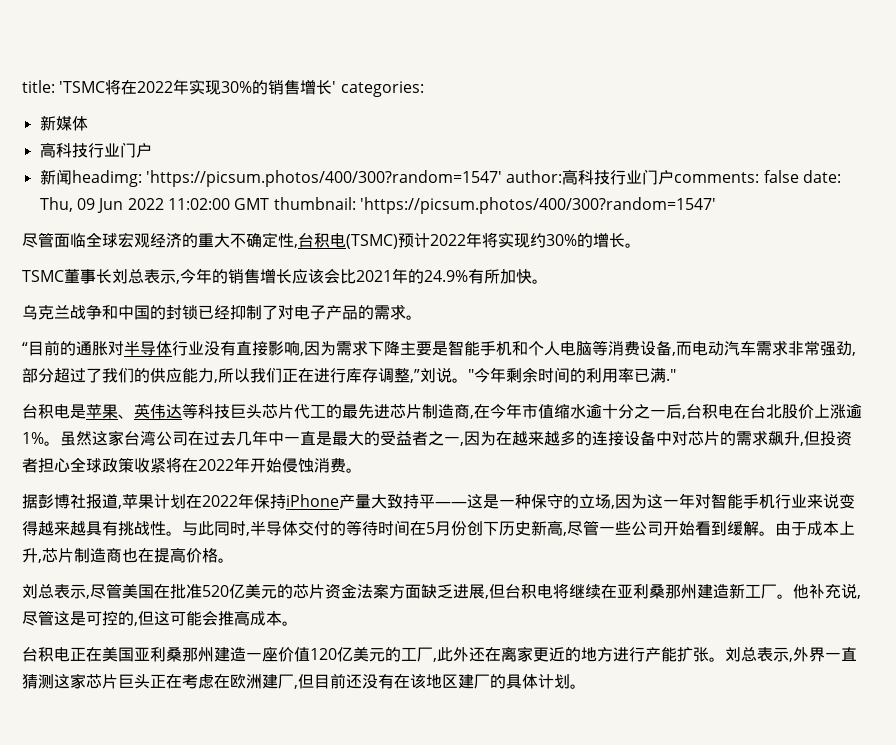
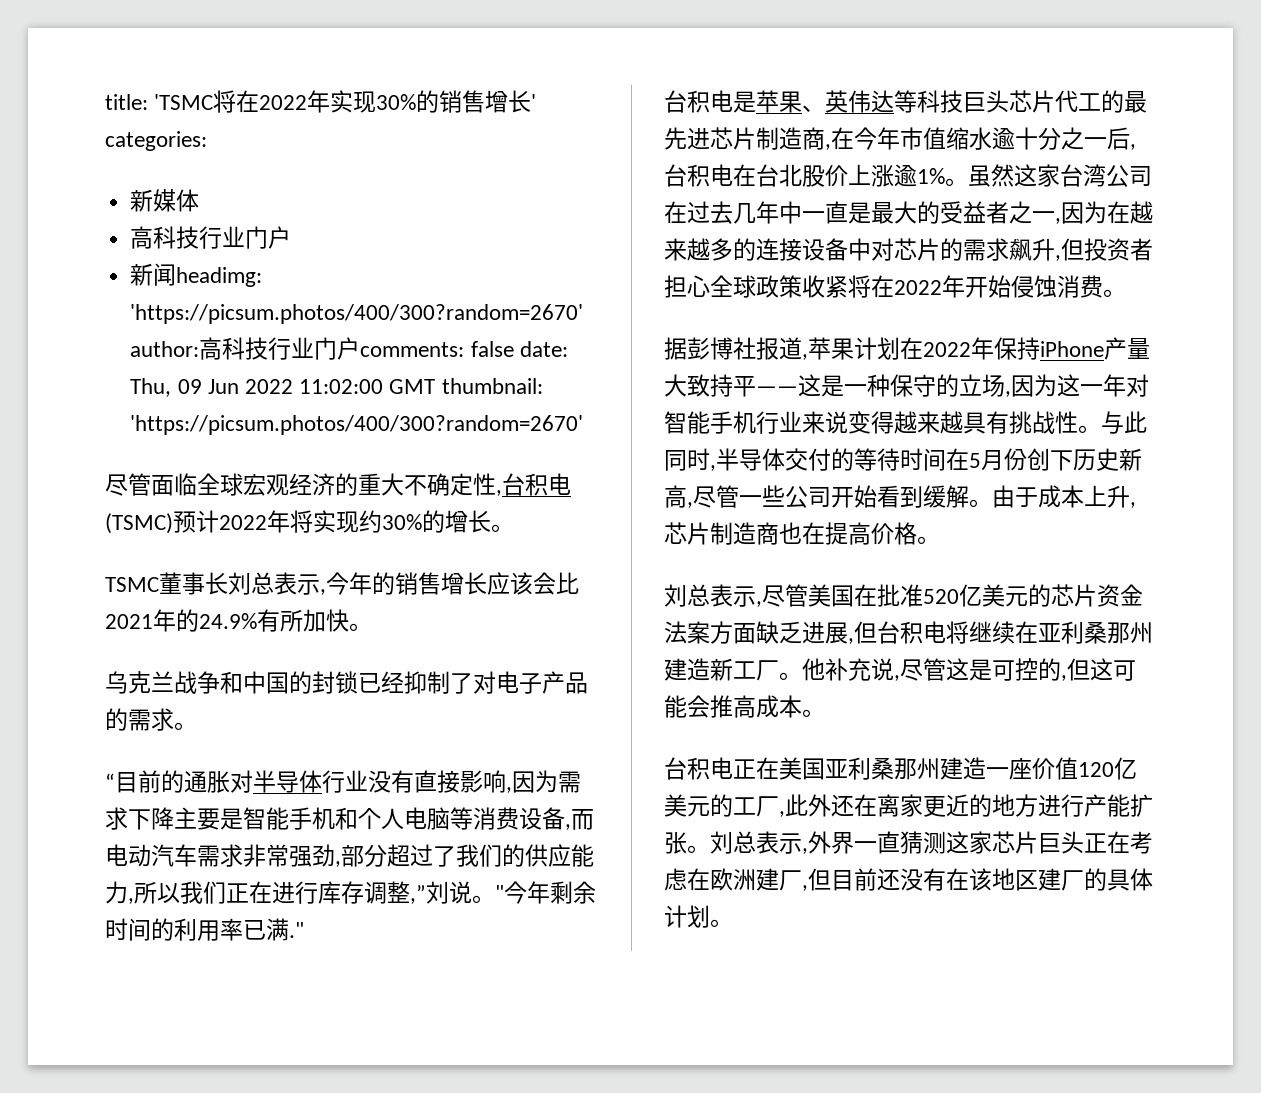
[145,170,502,187] 'https://picsum.photos/400/300?random=1547' -> [130,304,584,324] 'https://picsum.photos/400/300?random=2670'
[359,197,716,214] 'https://picsum.photos/400/300?random=1547' -> [130,415,584,435] 'https://picsum.photos/400/300?random=2670'

